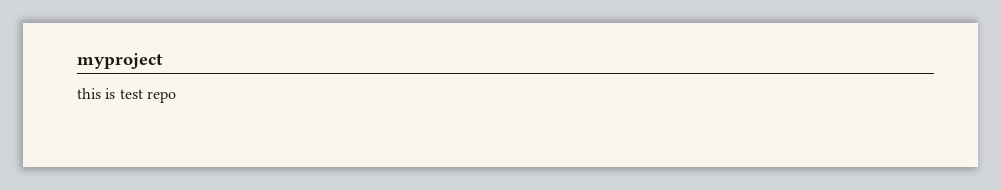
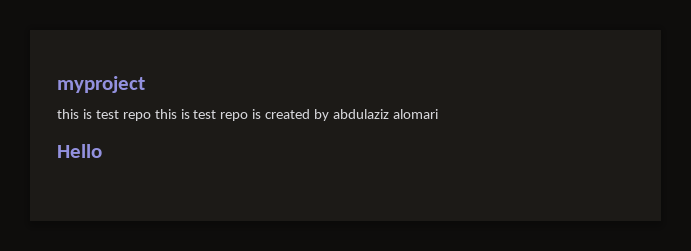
(176, 97) none -> [154,109,438,121] [57,144,102,158] this is test repo is created by abdulaziz alomari // Hello

